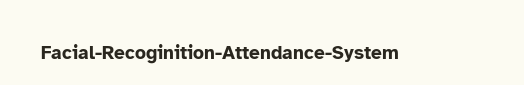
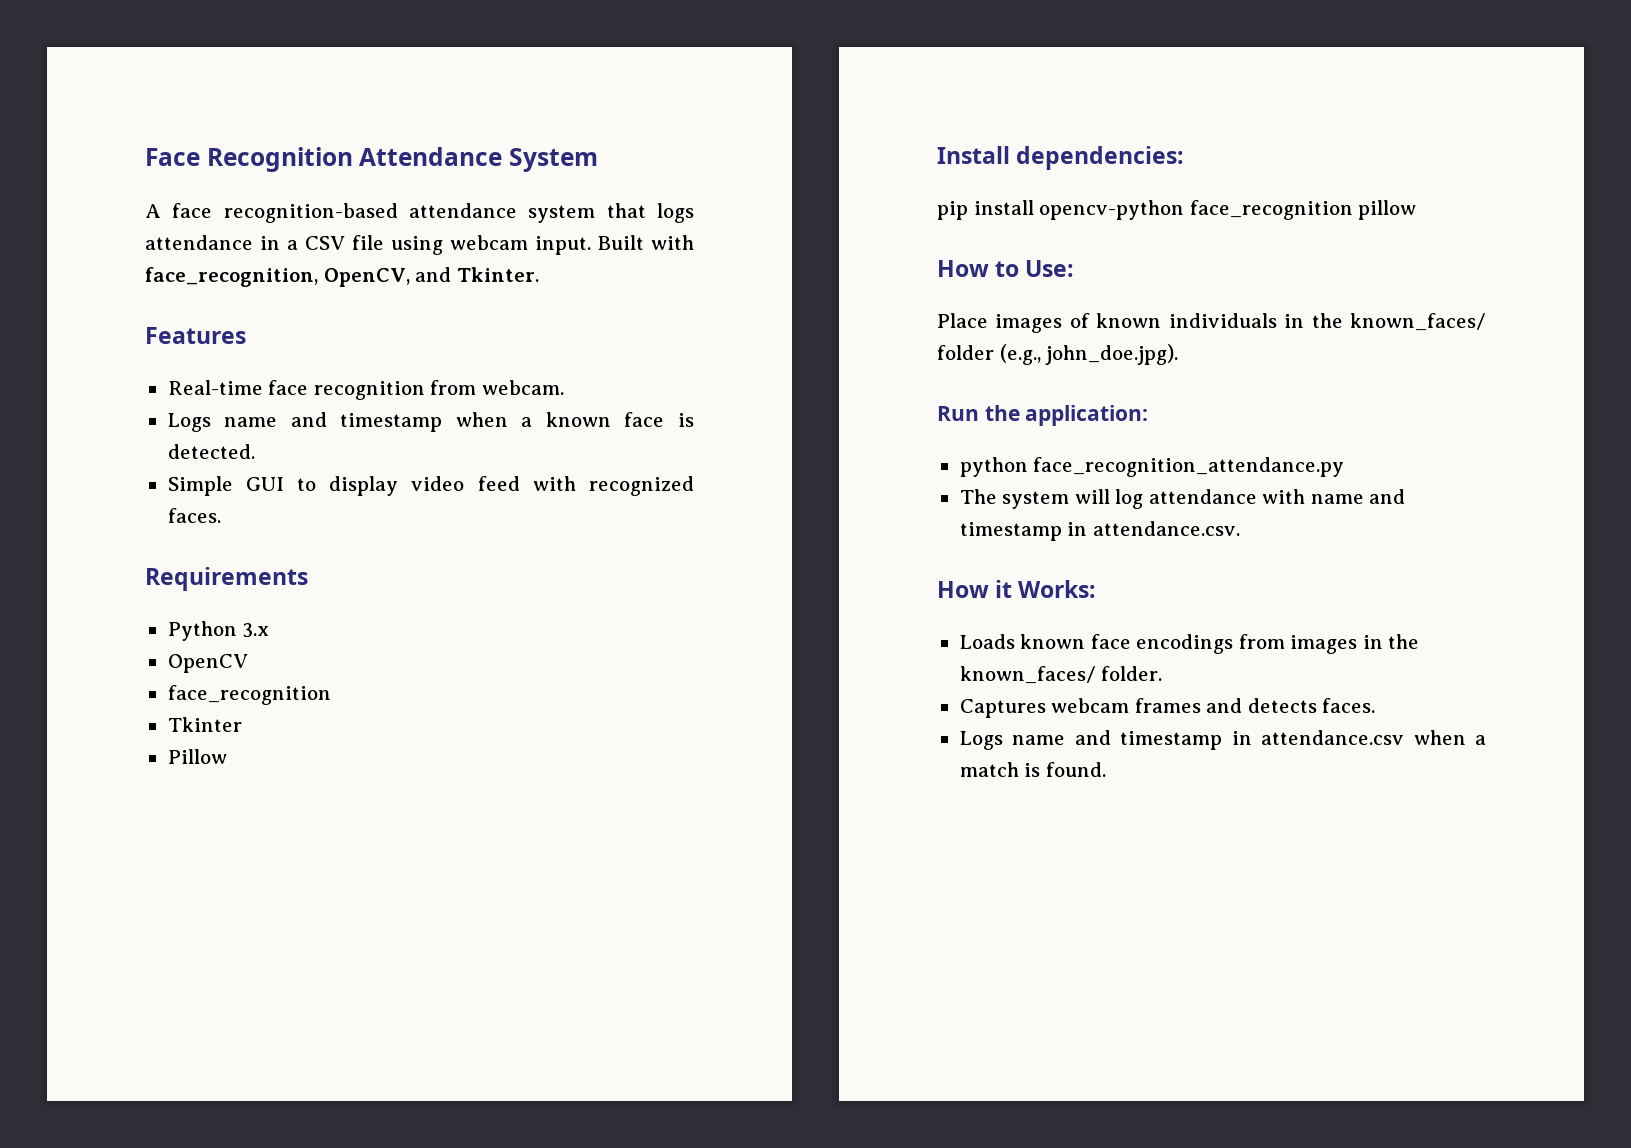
[41,44,399,64] Facial-Recoginition-Attendance-System -> [145,147,598,172] [145,203,694,223] [145,235,694,255] [145,267,539,287] [145,327,246,344] [167,380,564,400] [167,412,695,432] [167,444,255,459] [167,476,694,496] [167,508,221,523] [145,567,308,591] [167,621,270,641] [167,654,248,673] [167,685,331,705] [167,717,242,732] [167,749,227,764] [937,146,1185,170] [937,200,1417,220] [937,260,1075,277] [937,313,1486,333] [937,344,1179,365] [937,405,1149,426] [959,457,1345,477] [959,489,1406,509] [959,521,1240,541] [937,580,1097,598] [959,634,1420,654] [959,666,1163,684] [959,698,1376,718] [959,730,1486,750] [959,762,1106,777] Face Recognition Attendance System // A face recognition-based attendance system that logs attendance in a CSV file using webcam input. Built with face_recognition, OpenCV, and Tkinter. // Features // Real-time face recognition from webcam. // Logs name and timestamp when a known face is detected. // Simple GUI to display video feed with recognized faces. // Requirements // Python 3.x // OpenCV // face_recognition // Tkinter // Pillow // Install dependencies: // pip install opencv-python face_recognition pillow // How to Use: // Place images of known individuals in the known_faces/ folder (e.g., john_doe.jpg). // Run the application: // python face_recognition_attendance.py // The system will log attendance with name and timestamp in attendance.csv. // How it Works: // Loads known face encodings from images in the known_faces/ folder. // Captures webcam frames and detects faces. // Logs name and timestamp in attendance.csv when a match is found.

